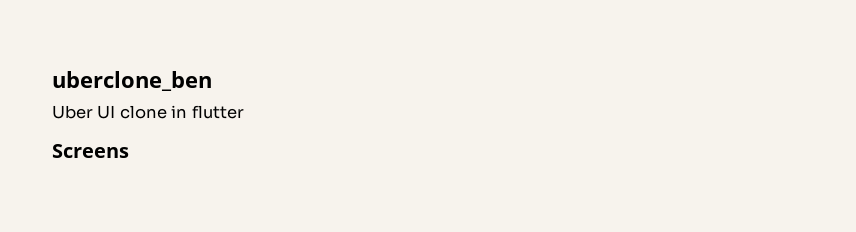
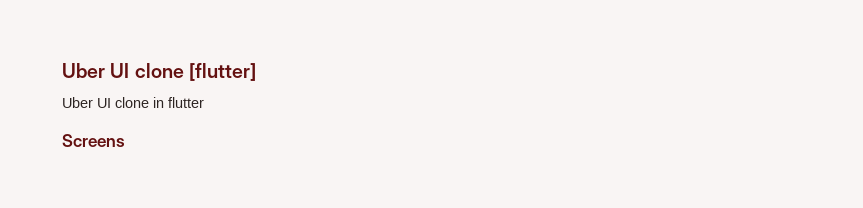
[52,71,212,91] uberclone_ben -> [62,63,256,81] Uber UI clone [flutter]

